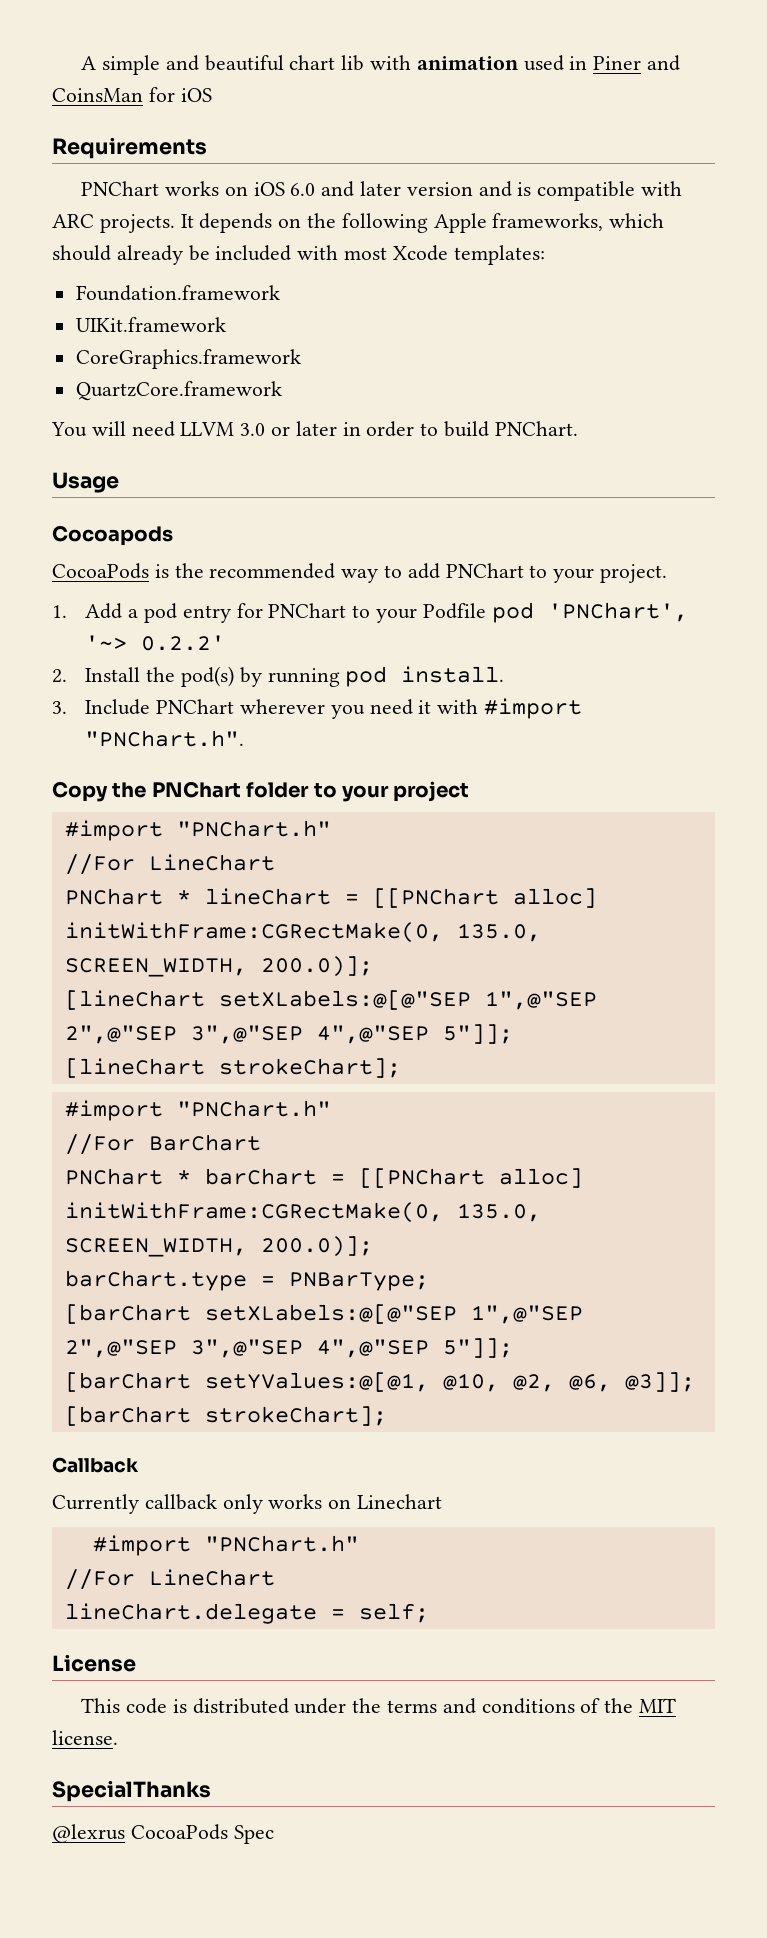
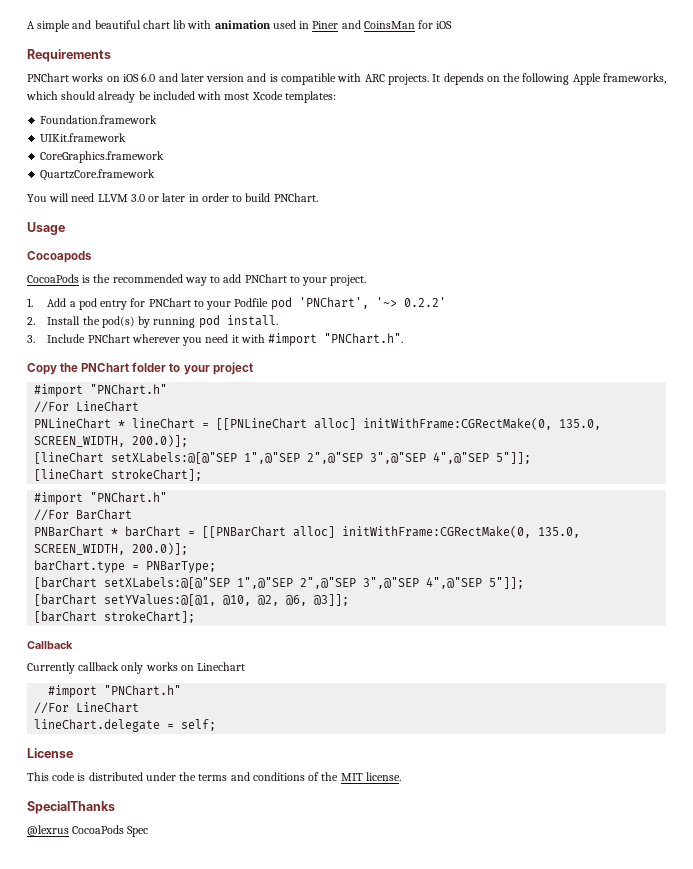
[64,888,163,905] PNChart -> [34,418,112,429] PNLineChart
[372,888,499,908] [[PNChart -> [216,418,308,430] [[PNLineChart
[64,1168,163,1185] PNChart -> [34,526,105,537] PNBarChart
[358,1168,485,1188] [[PNChart -> [202,526,287,538] [[PNBarChart

